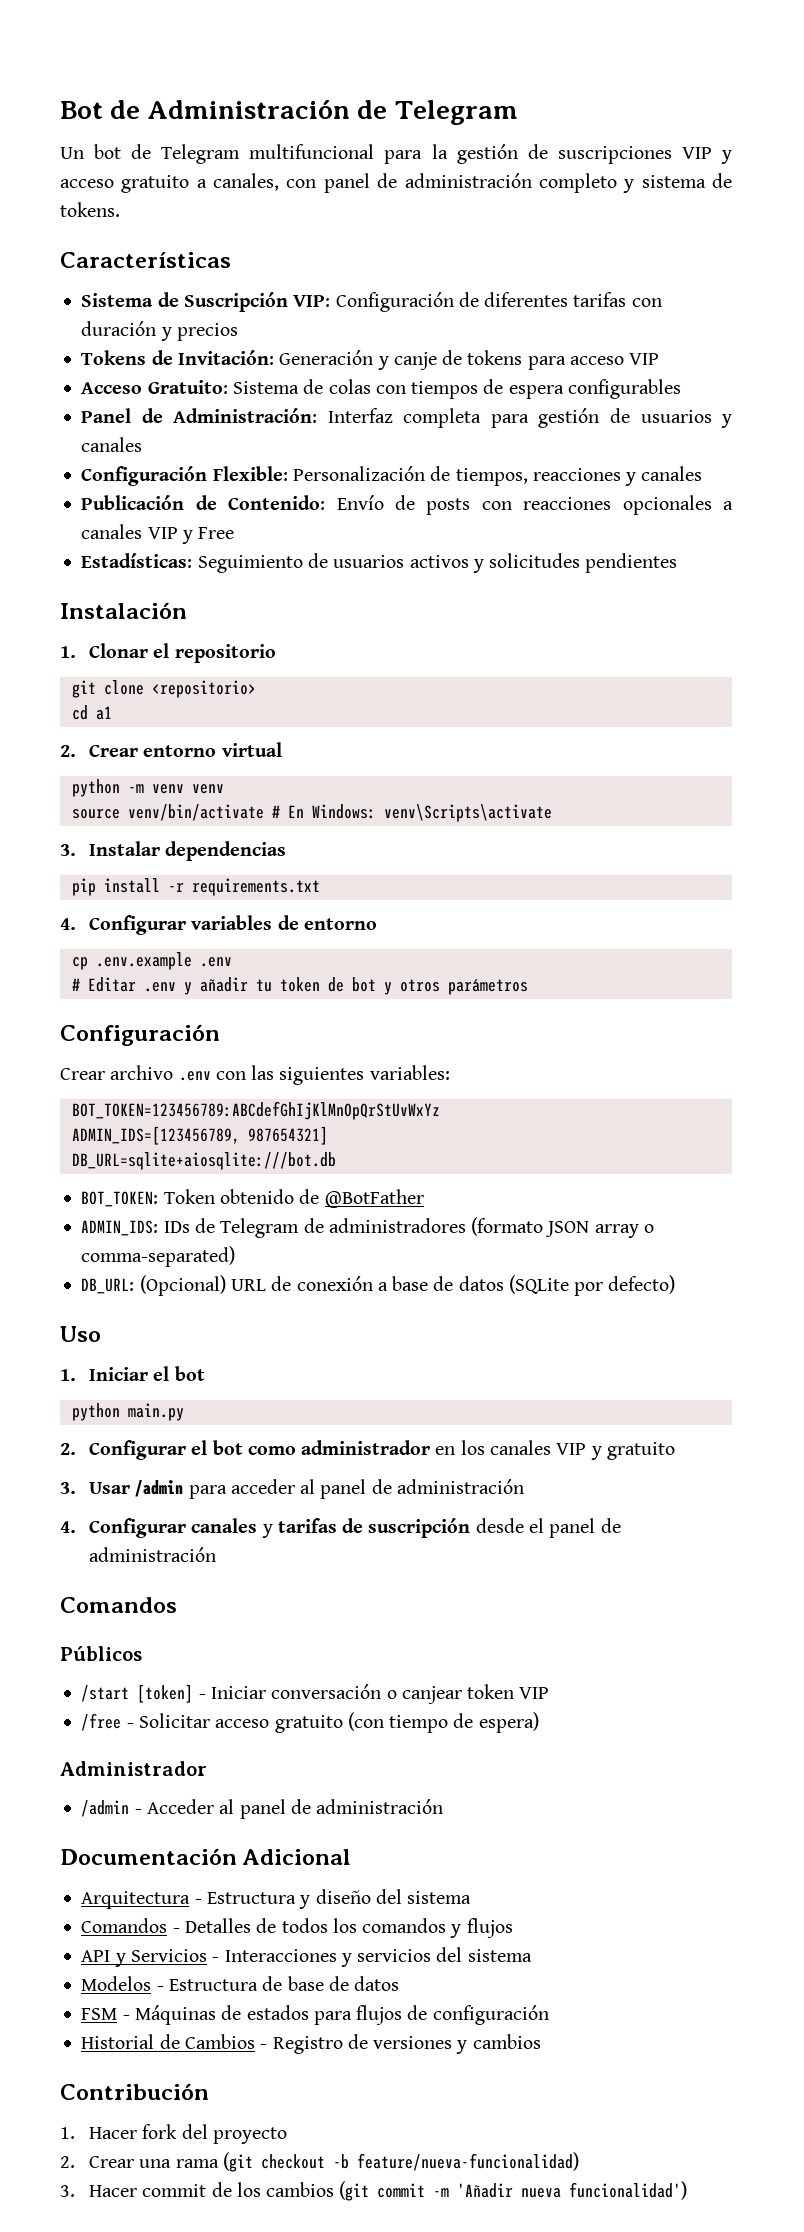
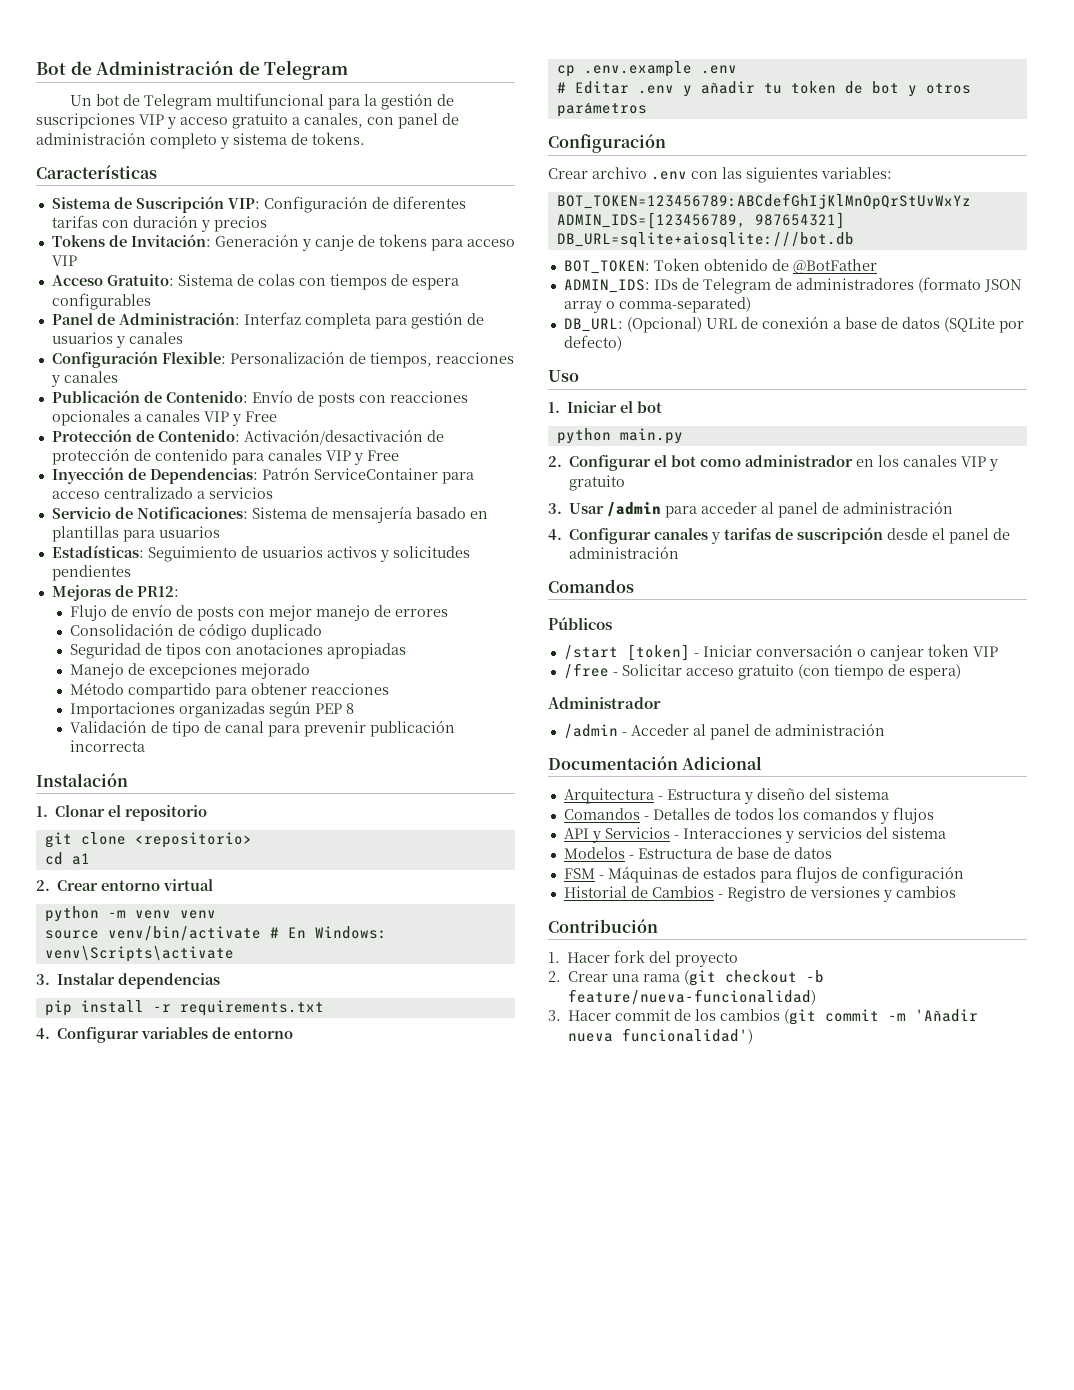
(235, 533) none -> [51,429,444,445] [51,448,399,465] [51,467,474,484] [51,487,273,499] [51,506,488,523] [51,526,220,542] // Protección de Contenido: Activación/desactivación de protección de contenido para canales VIP y Free // Inyección de Dependencias: Patrón ServiceContainer para acceso centralizado a servicios // Servicio de Notificaciones: Sistema de mensajería basado en plantillas para usuarios
(678, 563) none -> [51,585,179,601] [70,604,449,621] [70,623,323,640] [70,643,407,659] [70,663,311,679] [70,682,390,699] [70,701,355,718] [70,720,456,737] [70,740,146,752] // Mejoras de PR12: // Flujo de envío de posts con mejor manejo de errores // Consolidación de código duplicado // Seguridad de tipos con anotaciones apropiadas // Manejo de excepciones mejorado // Método compartido para obtener reacciones // Importaciones organizadas según PEP 8 // Validación de tipo de canal para prevenir publicación incorrecta

